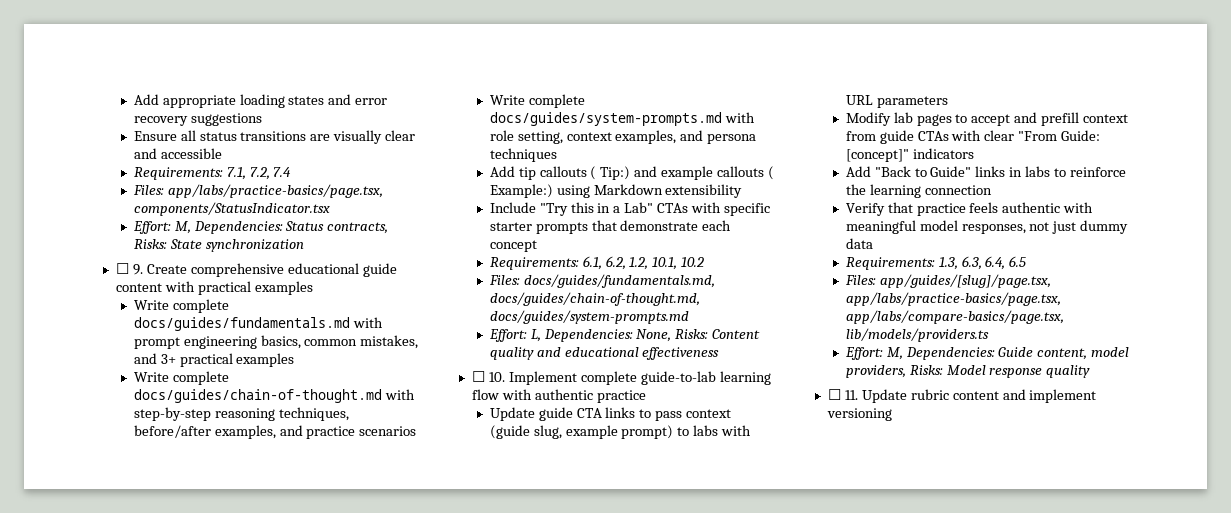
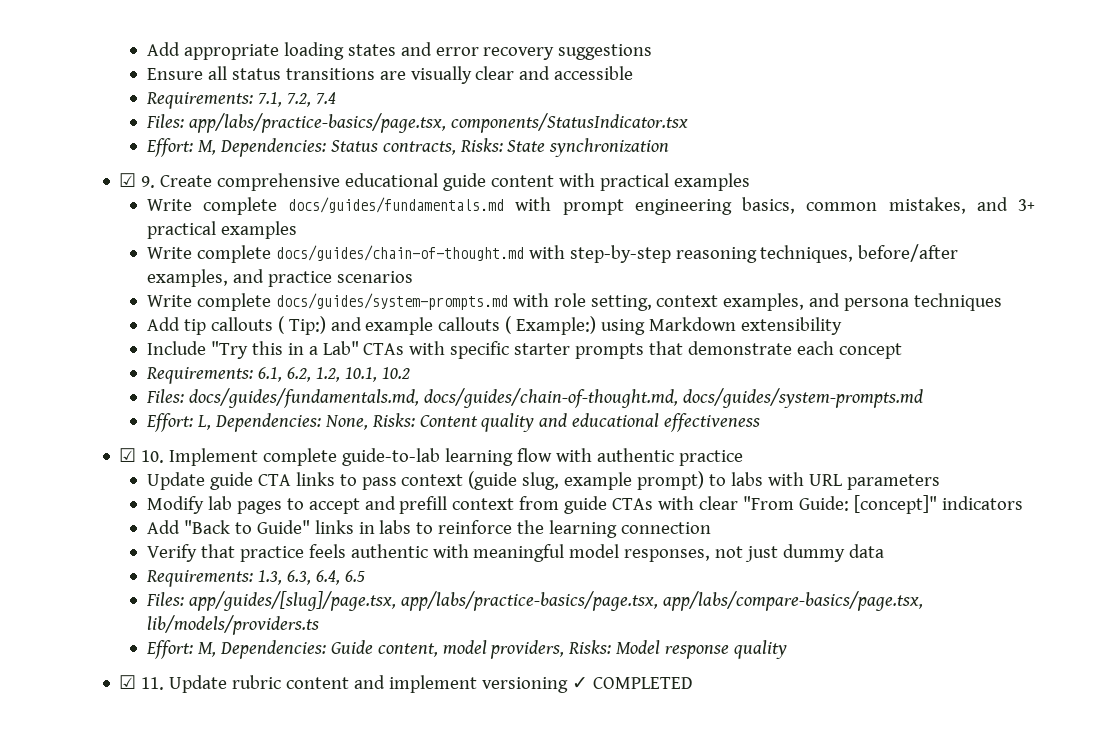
[115,263,129,274] ☐ -> [119,173,137,187] ☑
[471,371,485,382] ☐ -> [119,448,137,462] ☑
[827,389,841,400] ☐ -> [119,675,137,689] ☑
(892, 414) none -> [572,677,694,689] ✓ COMPLETED

